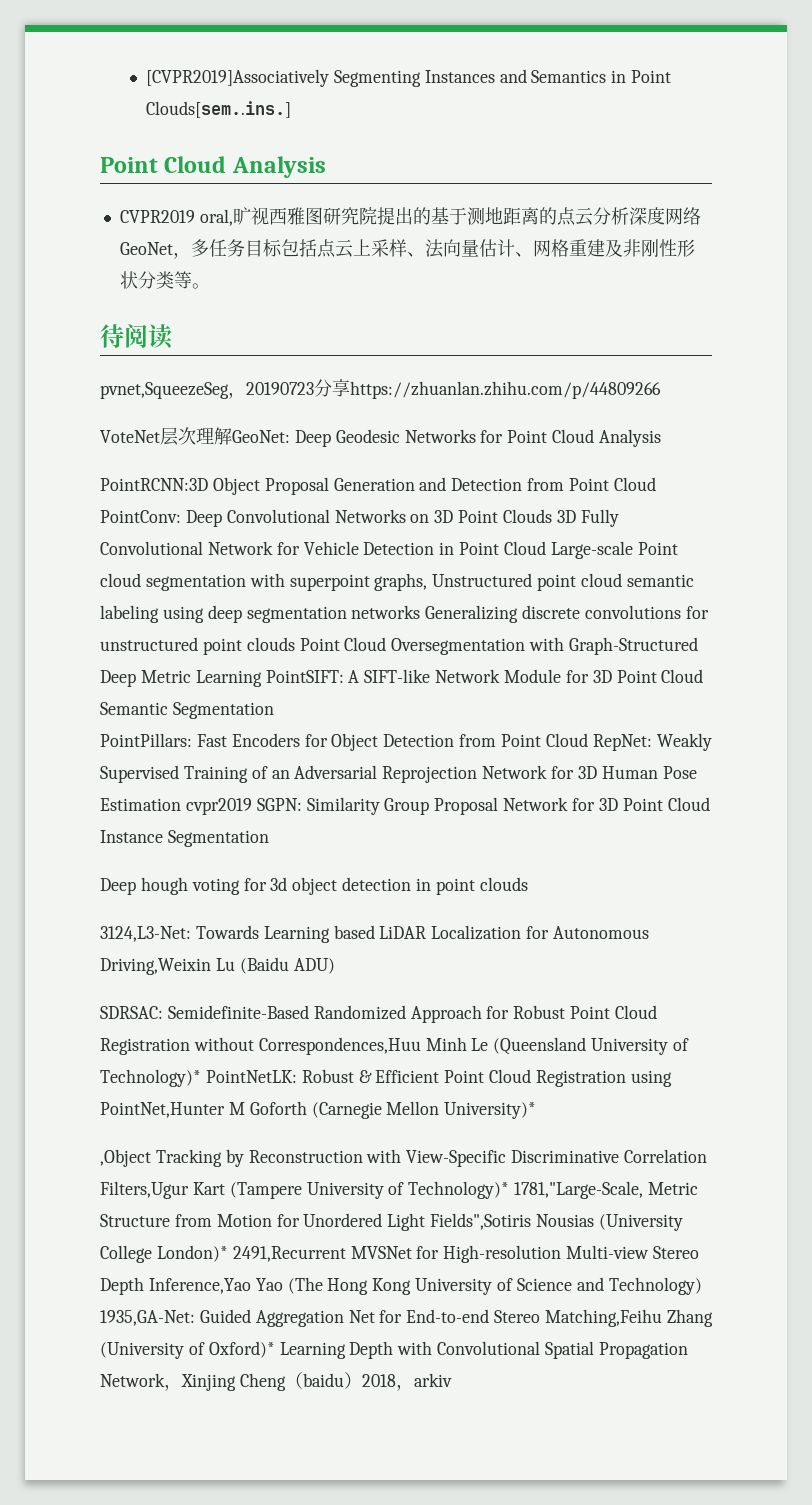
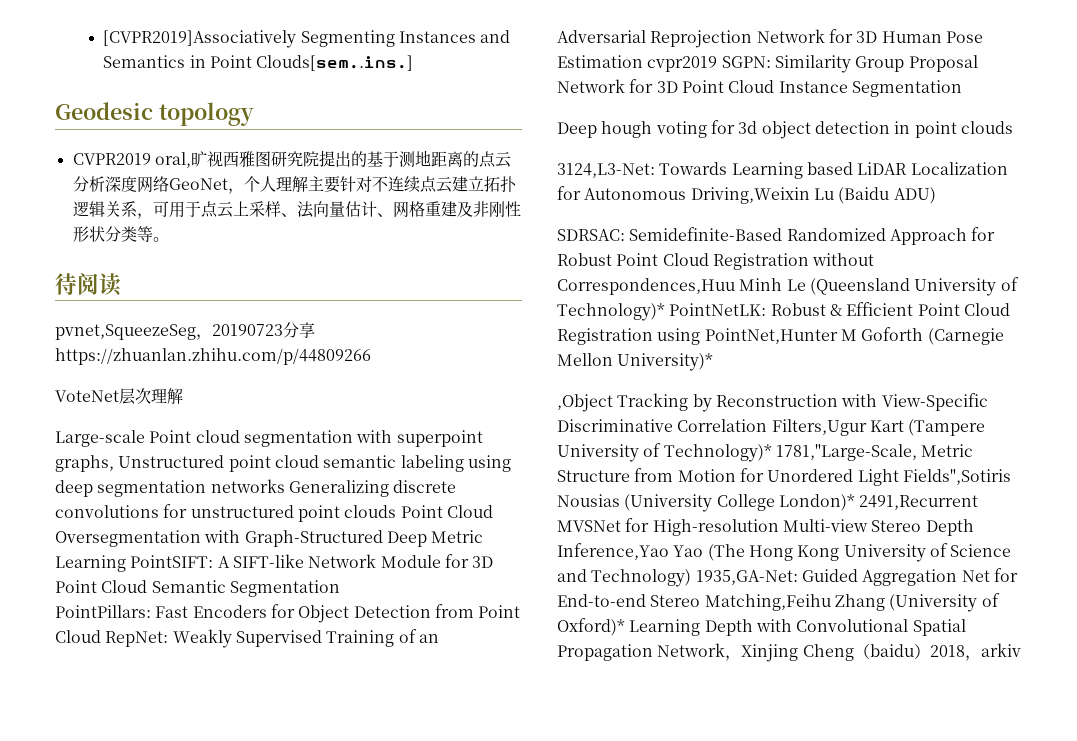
[100,156,326,178] Point Cloud Analysis -> [55,102,254,126] Geodesic topology
[190,239,317,257] 多任务目标包括 -> [243,176,516,193] [72,201,201,219] 个人理解主要针对不连续点云建立拓扑逻辑关系，可用于
[232,429,662,447] [100,477,656,495] [100,509,619,527] [100,541,547,555] GeoNet: Deep Geodesic Networks for Point Cloud Analysis // PointRCNN:3D Object Proposal Generation and Detection from Point Cloud PointConv: Deep Convolutional Networks on 3D Point Clouds 3D Fully Convolutional Network for Vehicle Detection in Point Cloud -> (183, 396) //

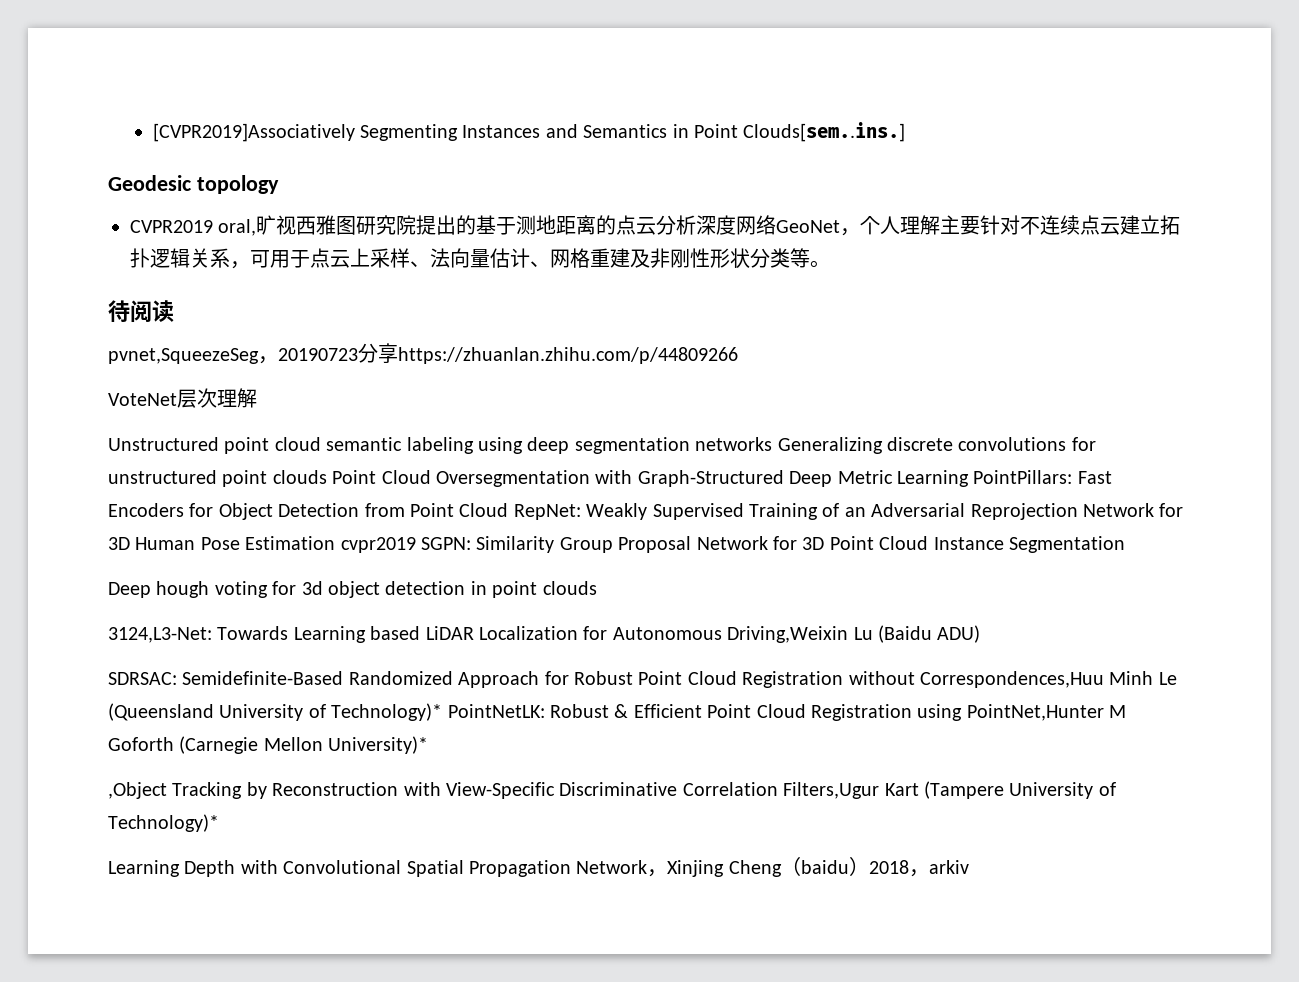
[55,430,483,447] [55,455,114,472] Large-scale Point cloud segmentation with superpoint graphs, -> (257, 398) none
[130,554,494,568] [55,580,340,597] PointSIFT: A SIFT-like Network Module for 3D Point Cloud Semantic Segmentation // -> (969, 478) none
[775,444,974,461] [557,468,1011,486] [557,494,979,512] [557,518,974,536] [557,543,1012,562] [557,568,1018,587] [557,593,1000,612] [557,618,625,636] 1781,"Large-Scale, Metric Structure from Motion for Unordered Light Fields",Sotiris Nousias (University College London)* 2491,Recurrent MVSNet for High-resolution Multi-view Stereo Depth Inference,Yao Yao (The Hong Kong University of Science and Technology) 1935,GA-Net: Guided Aggregation Net for End-to-end Stereo Matching,Feihu Zhang (University of Oxford)* -> (219, 823) //

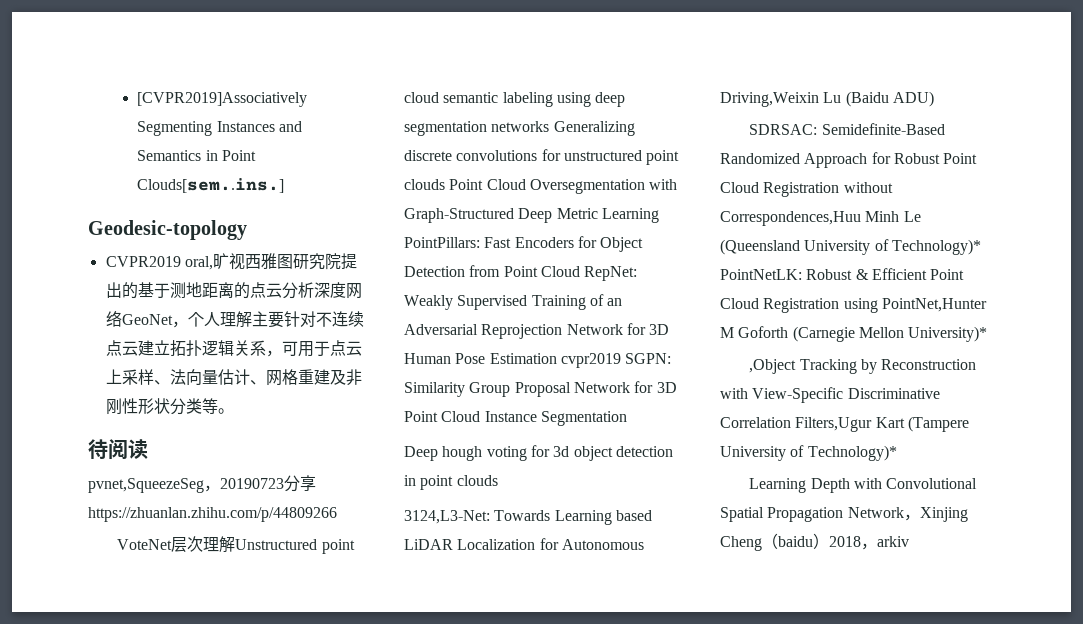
[108,175,279,194] Geodesic topology -> [88,220,247,240] Geodesic-topology
(257, 398) // -> (236, 544) none

